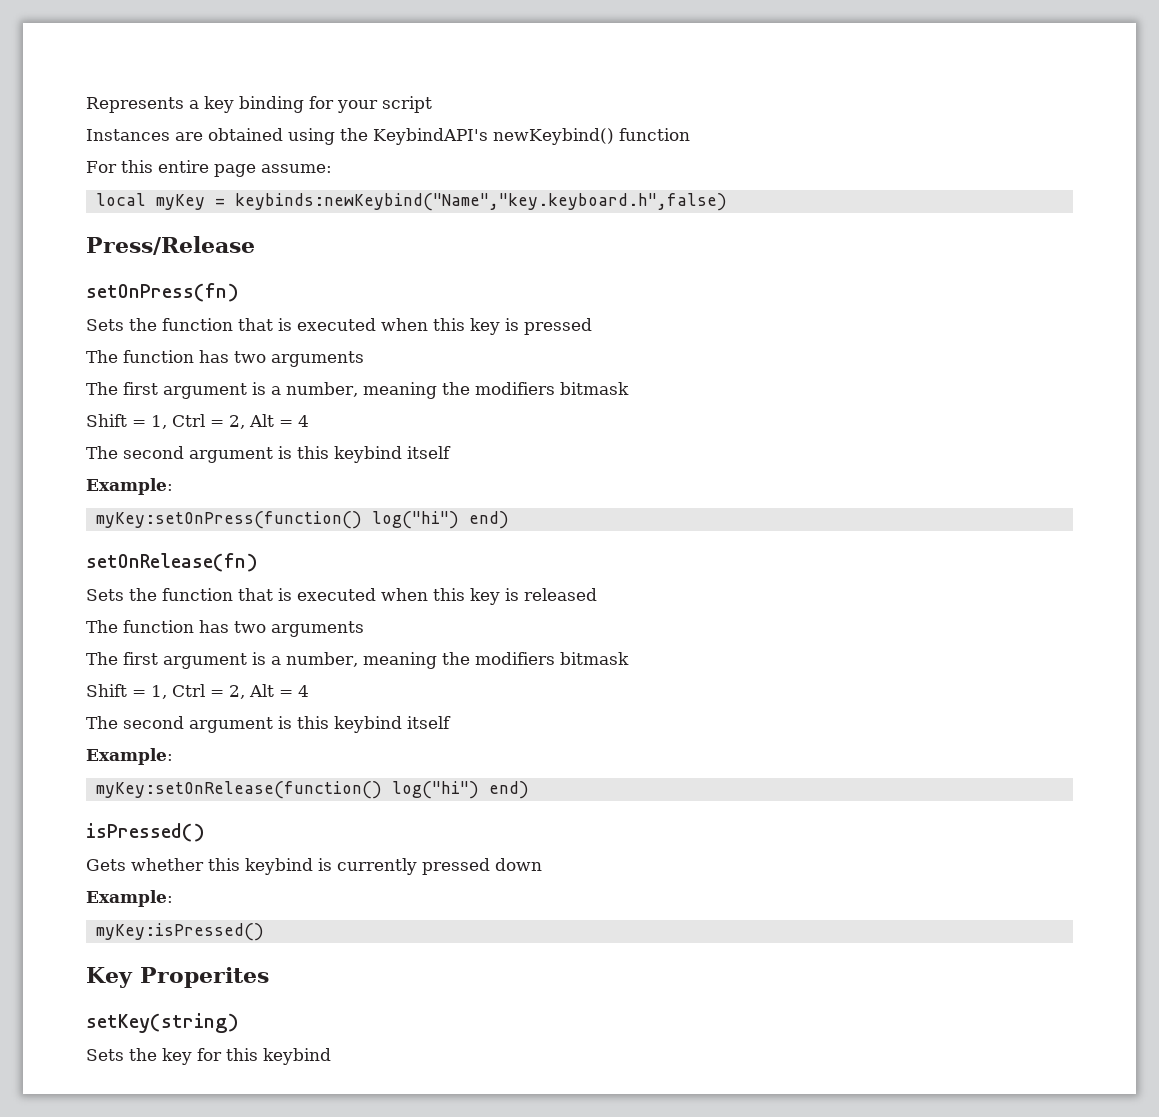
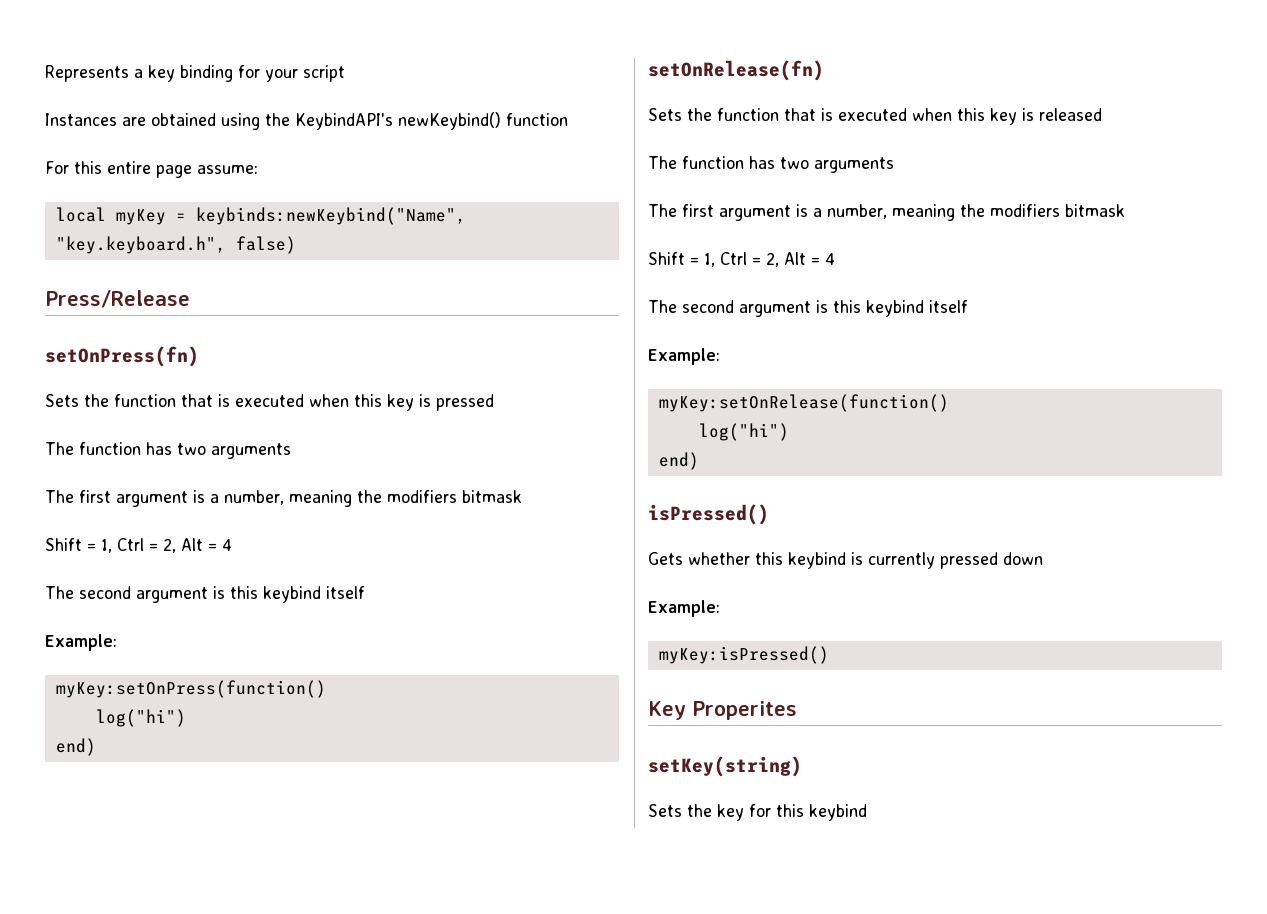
[234,193,727,211] keybinds:newKeybind("Name","key.keyboard.h",false) -> [195,207,466,225] [55,236,296,254] keybinds:newKeybind("Name", "key.keyboard.h", false)
[371,511,459,529] log("hi") -> [95,709,186,727] // log("hi") //
[391,781,479,799] log("hi") -> [698,423,789,441] // log("hi") //

